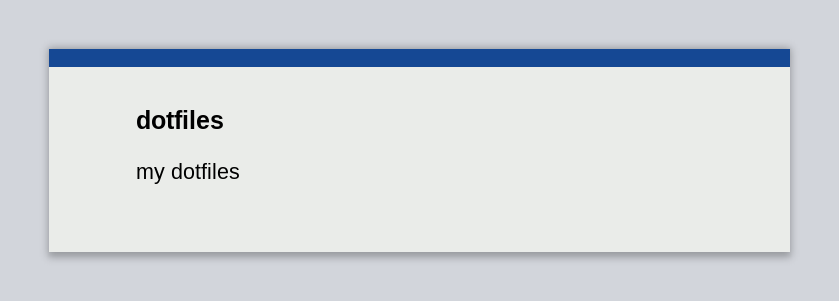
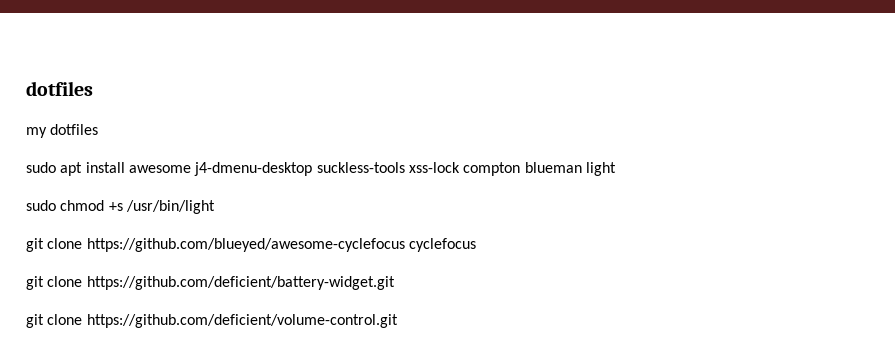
(240, 171) none -> [26,162,616,176] [26,200,215,214] [26,238,476,252] [26,276,395,290] [26,314,398,328] // sudo apt install awesome j4-dmenu-desktop suckless-tools xss-lock compton blueman light // sudo chmod +s /usr/bin/light // git clone https://github.com/blueyed/awesome-cyclefocus cyclefocus // git clone https://github.com/deficient/battery-widget.git // git clone https://github.com/deficient/volume-control.git

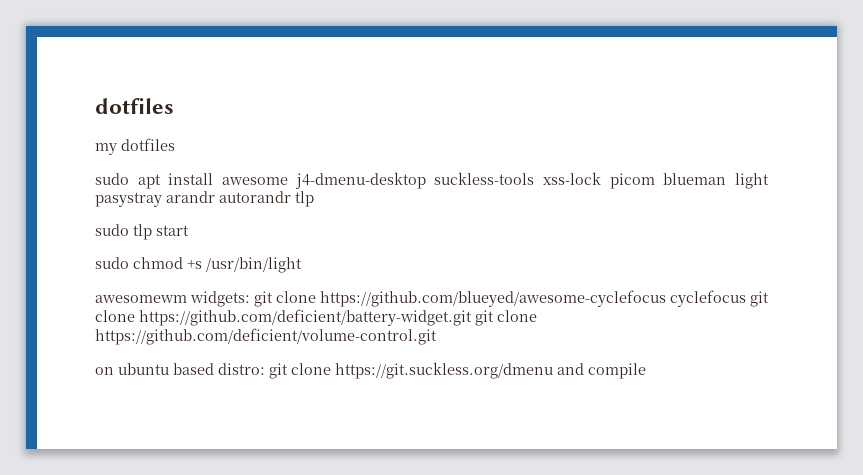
[463,162,521,176] compton -> [609,173,655,189] picom
(616, 169) none -> [95,191,314,207] [95,224,189,240] pasystray arandr autorandr tlp // sudo tlp start
(215, 207) none -> [95,291,250,307] awesomewm widgets:
(476, 245) // -> (746, 298) none
(395, 283) // -> (472, 317) none
(398, 321) none -> [95,362,646,379] // on ubuntu based distro: git clone https://git.suckless.org/dmenu and compile

